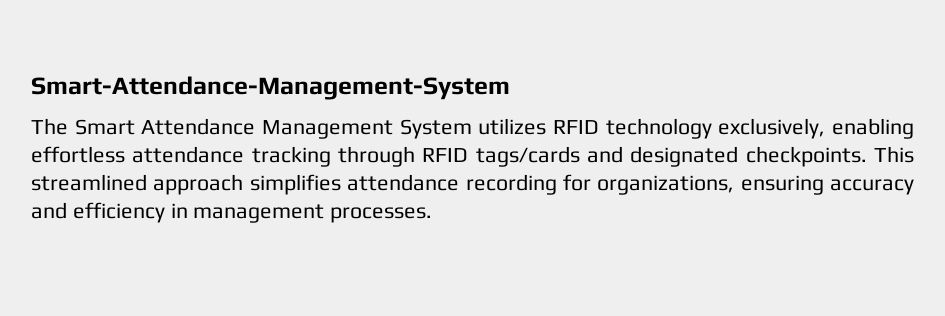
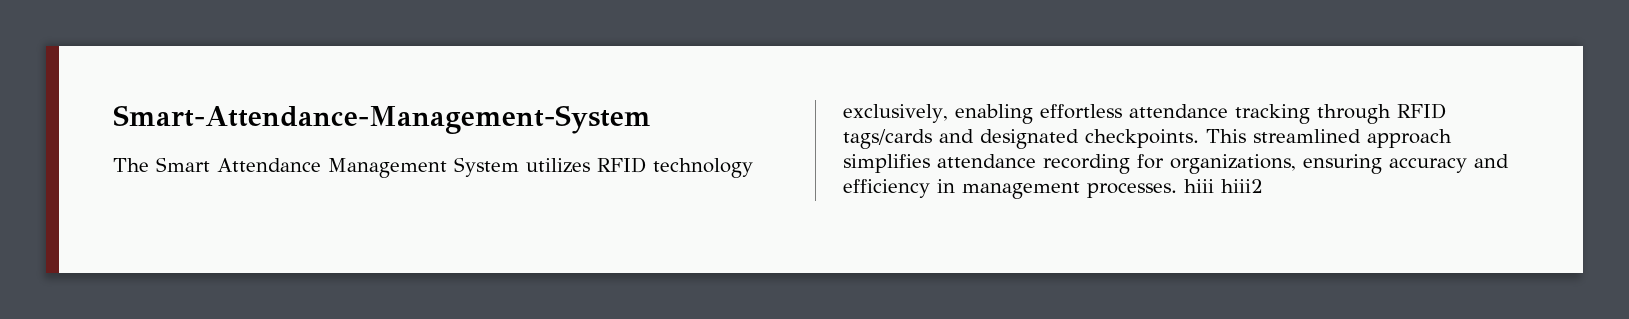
(433, 215) none -> [1184,179,1263,193] hiii hiii2

